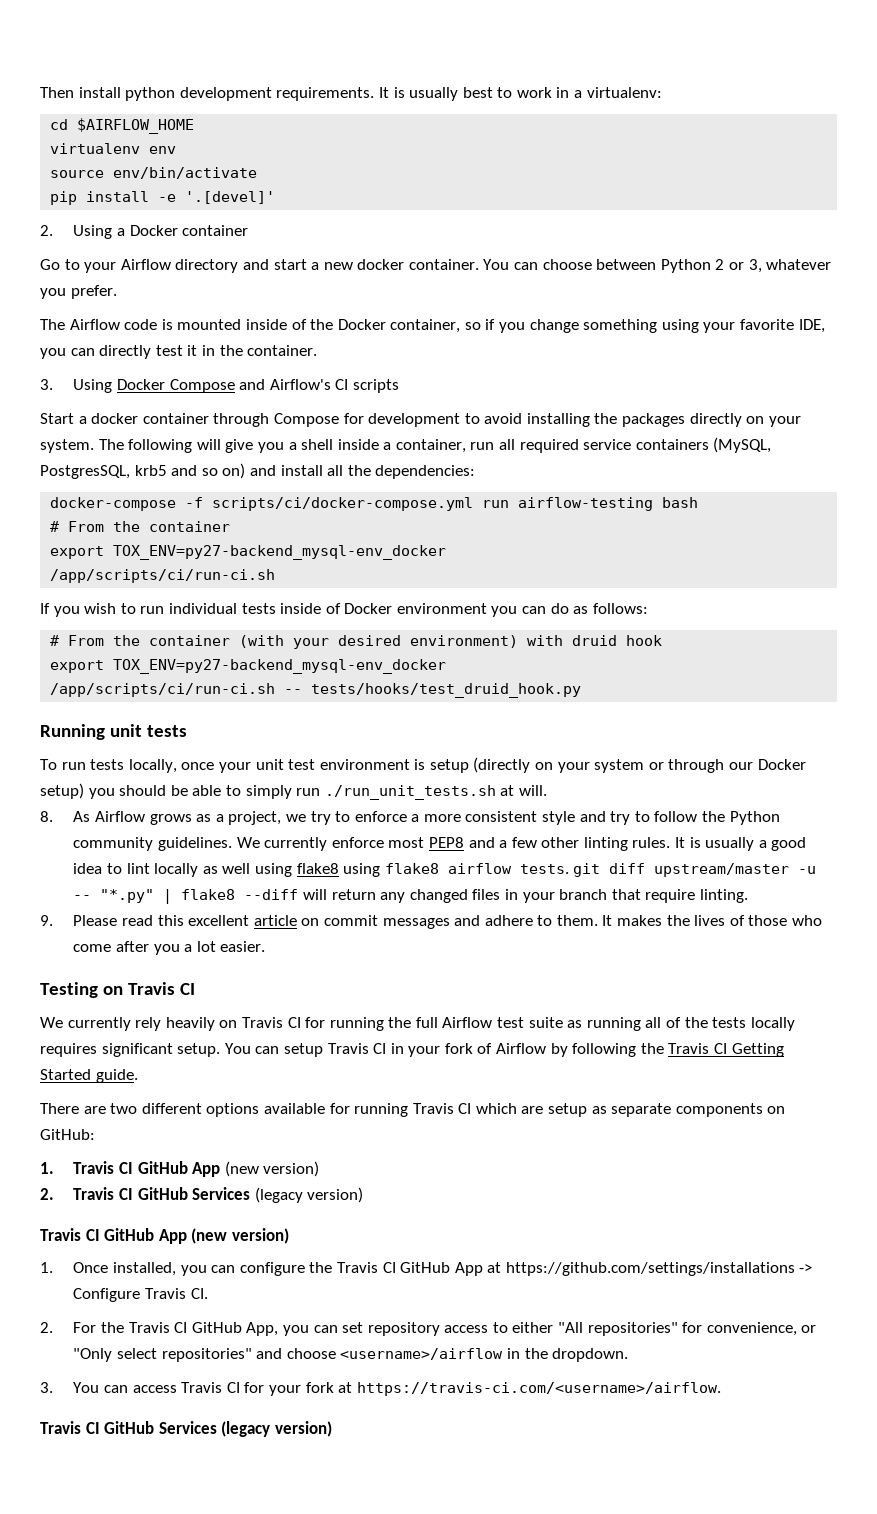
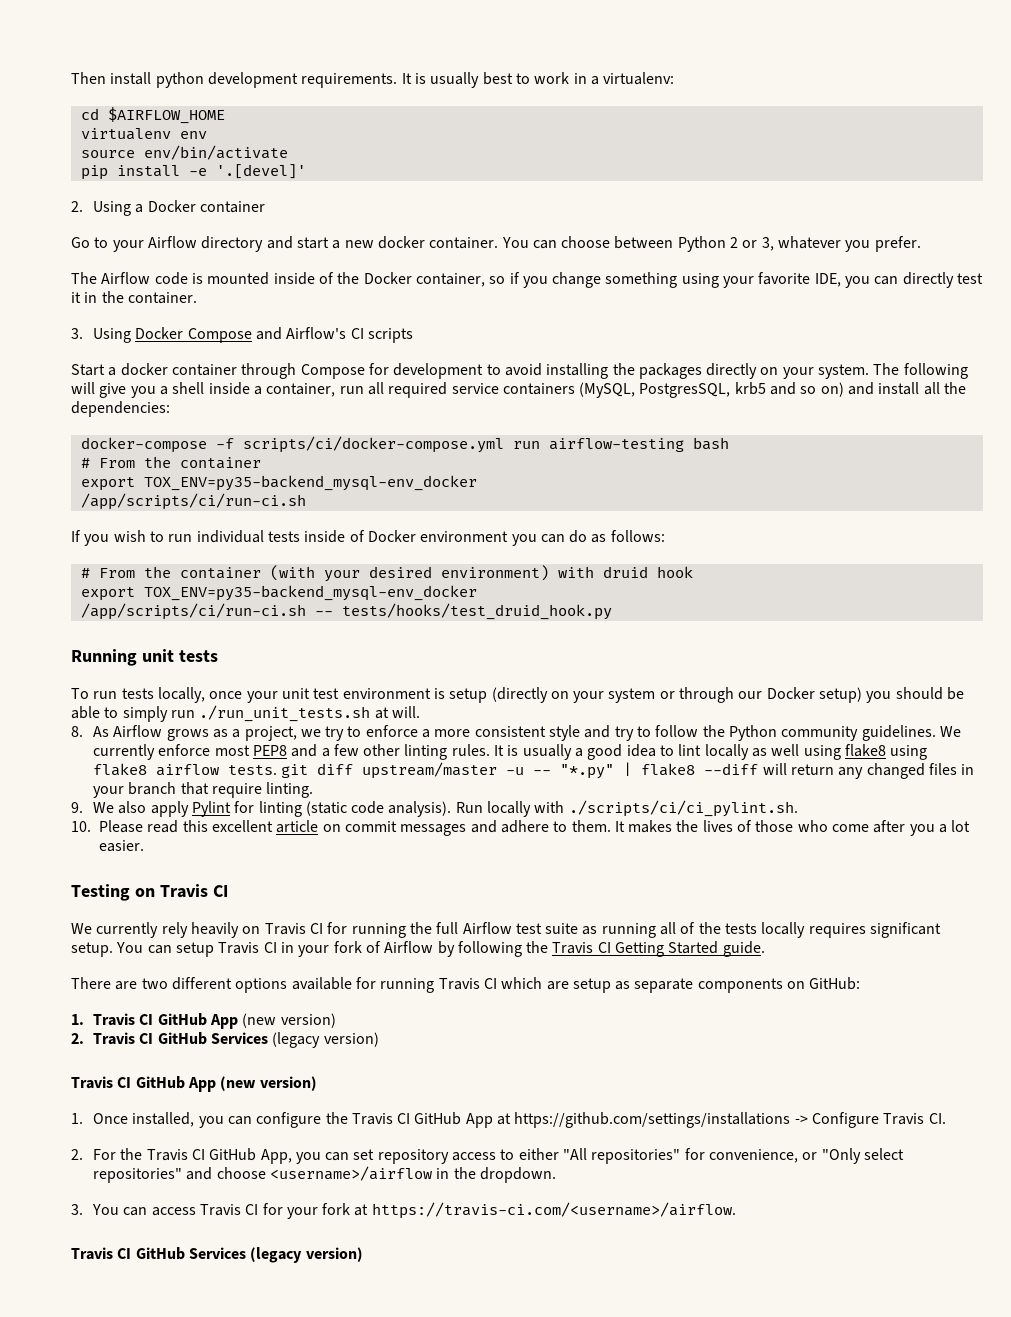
[113,545,447,560] TOX_ENV=py27-backend_mysql-env_docker -> [143,475,477,491] TOX_ENV=py35-backend_mysql-env_docker
[113,659,447,674] TOX_ENV=py27-backend_mysql-env_docker -> [143,585,477,601] TOX_ENV=py35-backend_mysql-env_docker
(53, 920) none -> [92,800,798,817] [71,821,91,832] We also apply Pylint for linting (static code analysis). Run locally with ./scripts/ci/ci_pylint.sh. // 10.

